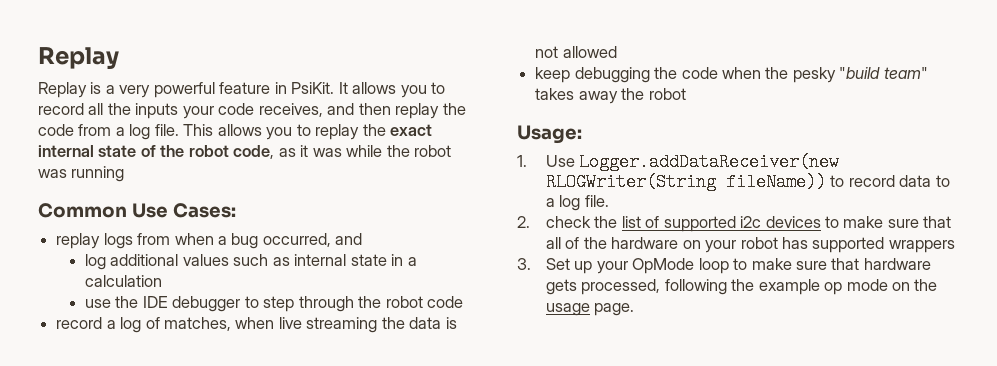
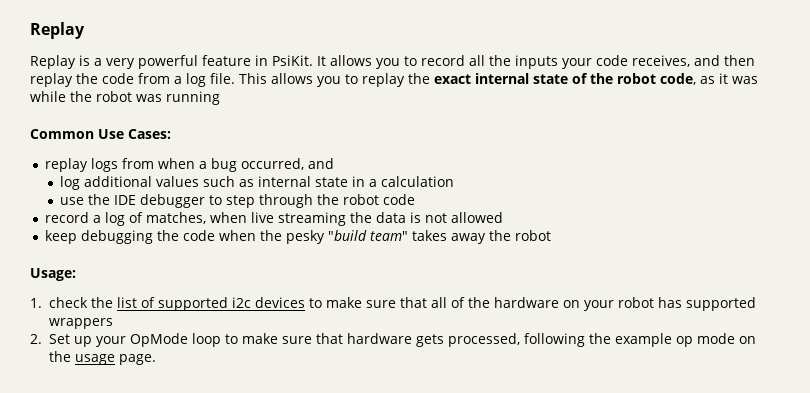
[545,153,840,171] [545,173,950,191] [545,195,609,211] [517,216,530,228] Use Logger.addDataReceiver(new RLOGWriter(String fileName)) to record data to a log file. // 2. -> (42, 303) none
[517,258,531,270] 3. -> [30,334,42,344] 2.

